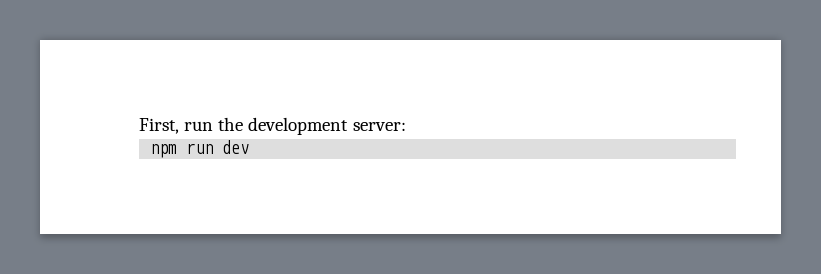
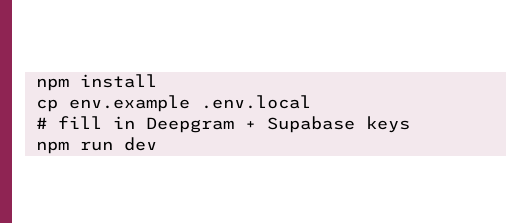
[139,117,406,135] First, run the development server: -> [35,74,157,91] [35,95,311,112] [35,116,410,133] npm install // cp env.example .env.local // # fill in Deepgram + Supabase keys

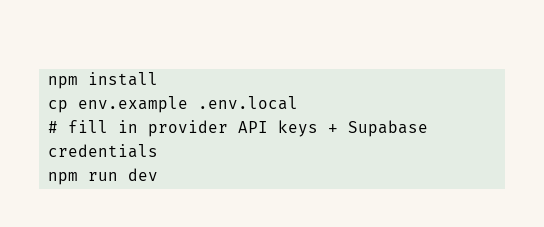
[145,117,234,133] Deepgram -> [148,120,319,137] provider API keys
[365,116,410,133] keys -> [48,144,159,158] credentials

